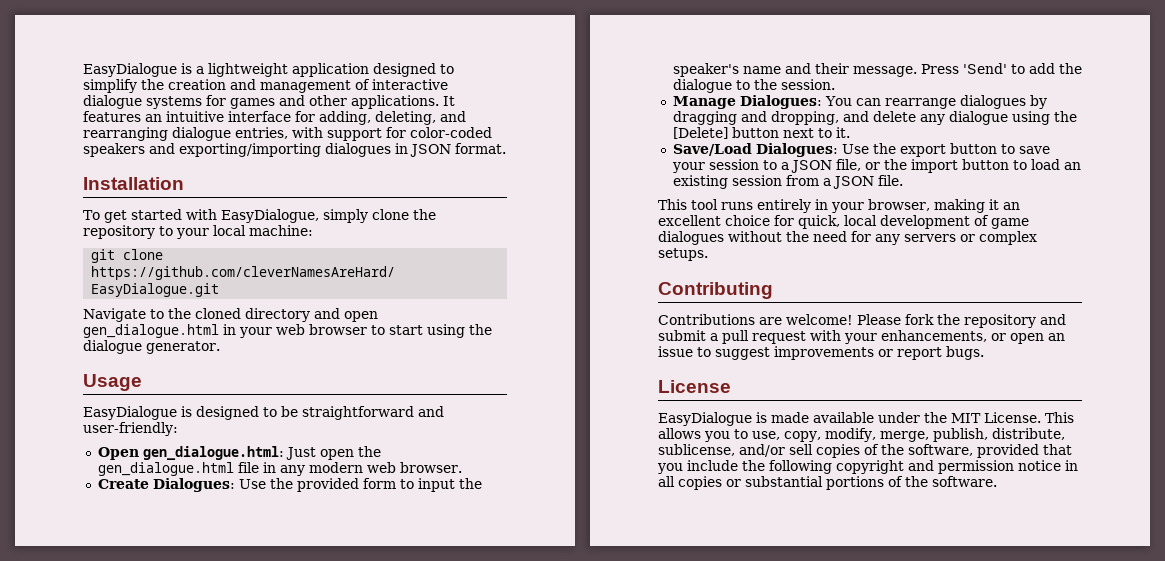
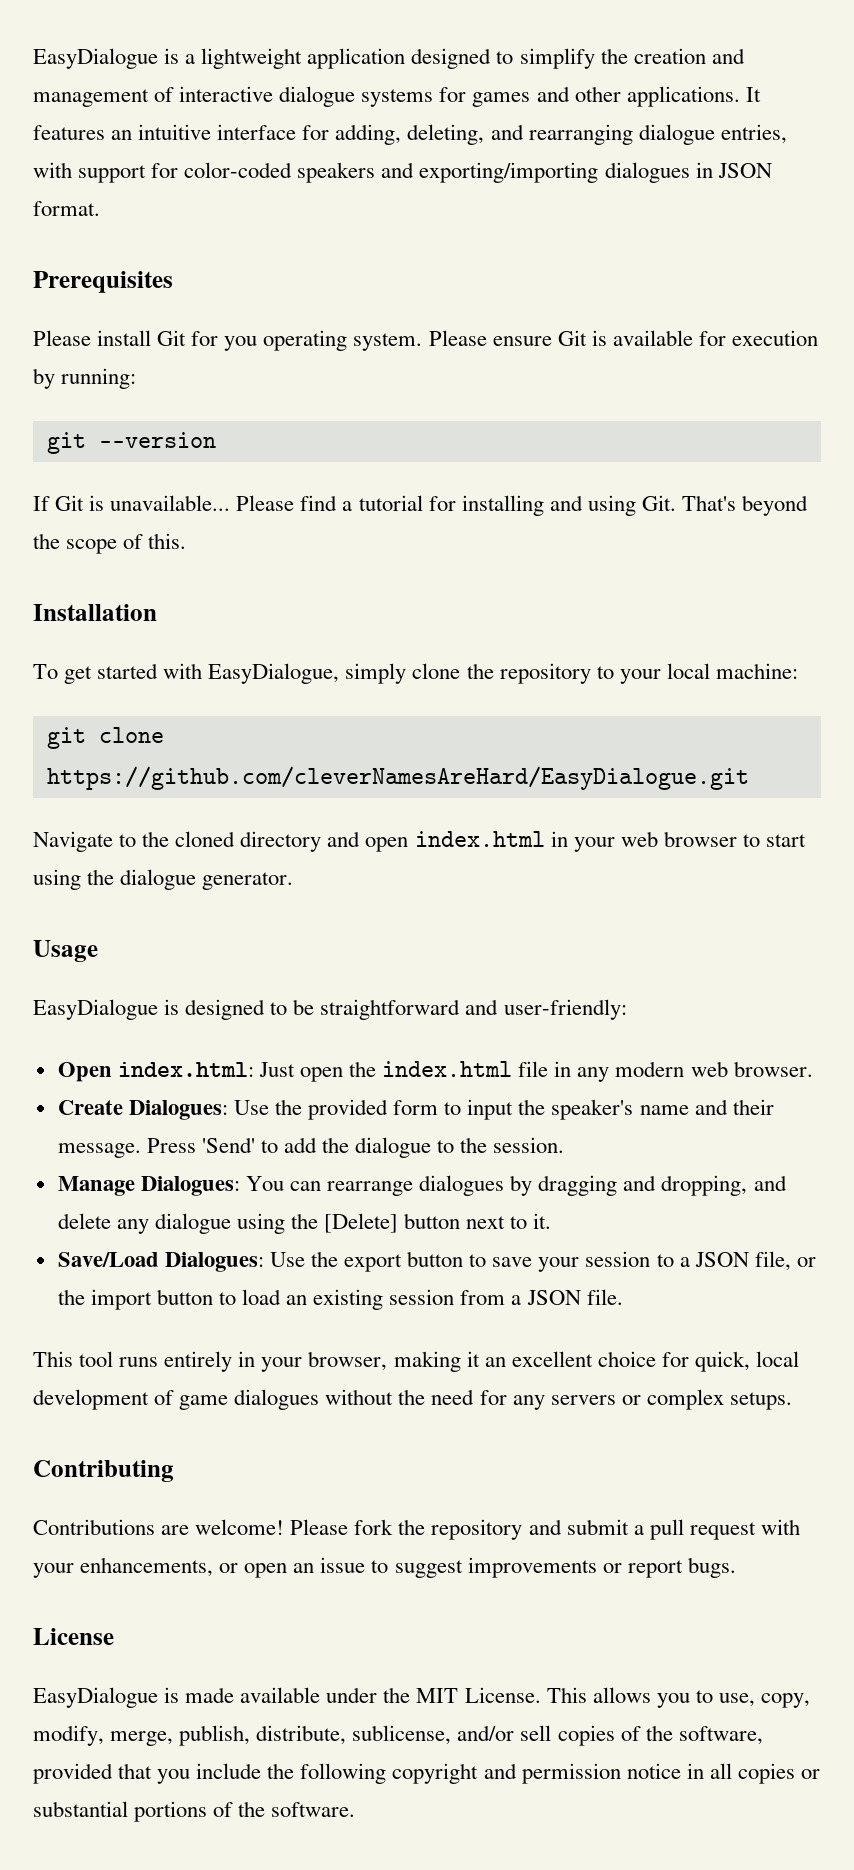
(506, 148) none -> [33,271,173,293] [33,330,818,351] [33,368,137,389] [46,432,216,454] [33,495,809,516] [33,533,187,554] // Prerequisites // Please install Git for you operating system. Please ensure Git is available for execution by running: // git --version // If Git is unavailable... Please find a tutorial for installing and using Git. That's beyond the scope of this.
[83,324,219,338] gen_dialogue.html -> [414,831,545,847] index.html
[142,446,284,460] gen_dialogue.html: -> [117,1062,254,1077] index.html:
[97,462,234,476] gen_dialogue.html -> [382,1061,513,1077] index.html

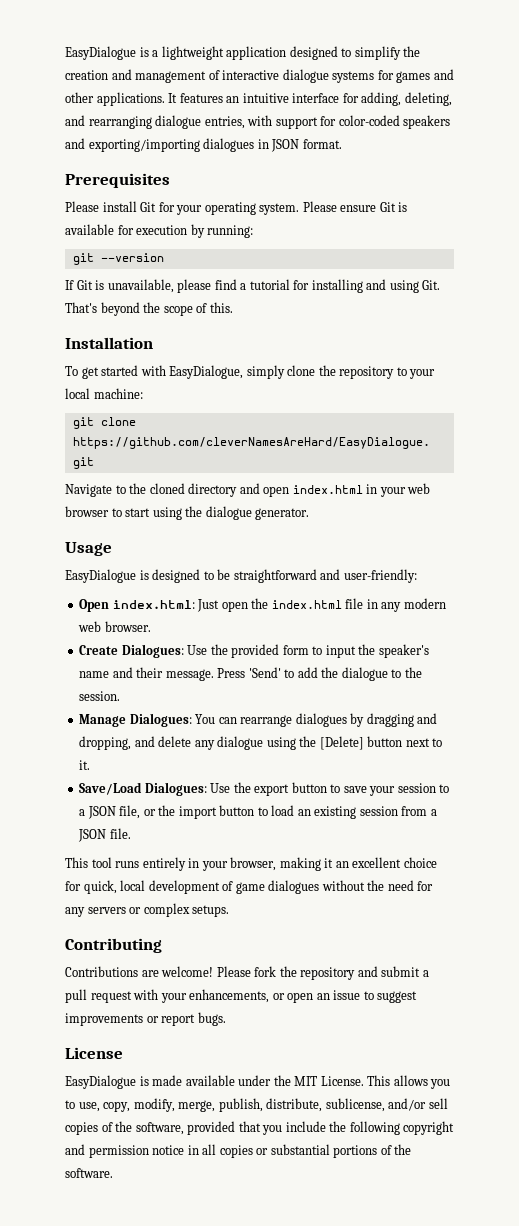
[224,336,258,351] you -> [176,205,203,215] your
[110,495,295,511] unavailable... Please -> [107,279,212,293] unavailable, please

